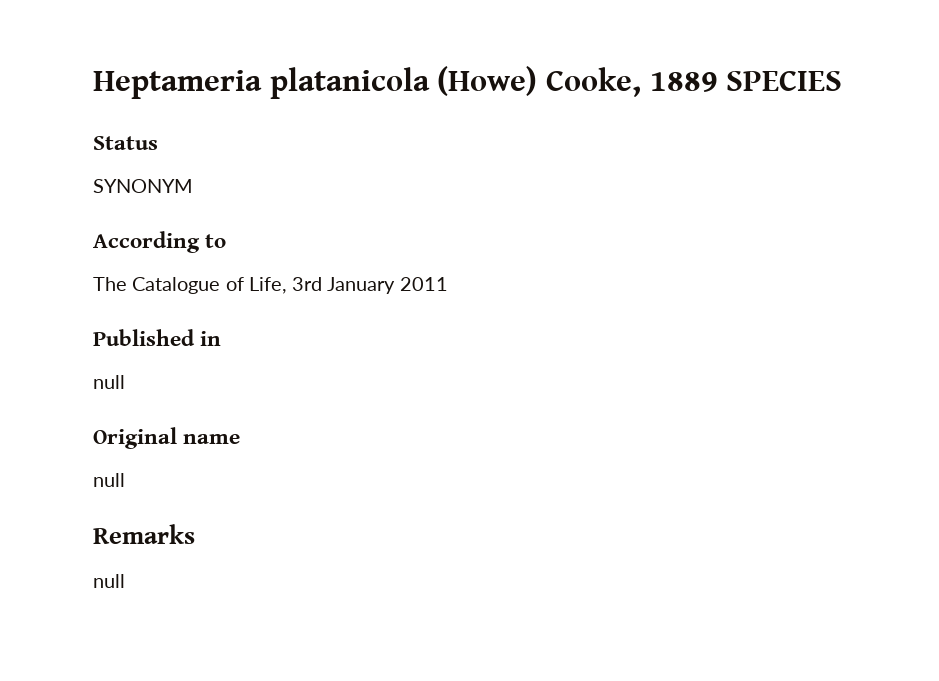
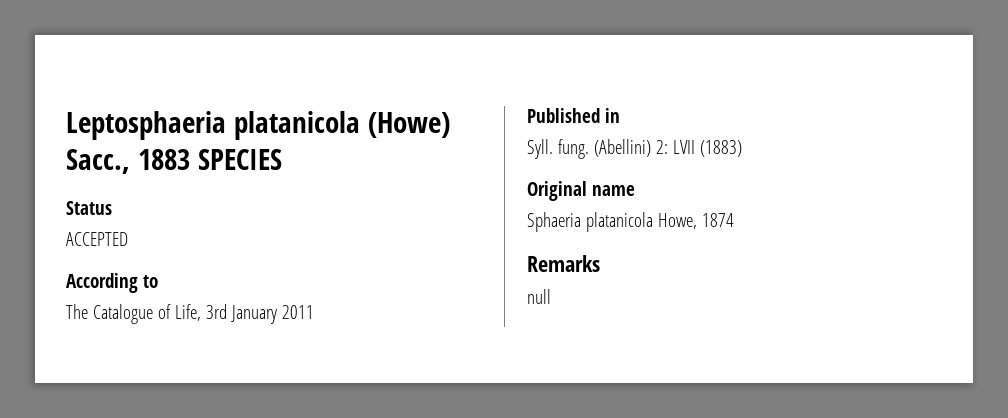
[93,70,262,99] Heptameria -> [66,111,226,140] Leptosphaeria
[545,67,718,97] Cooke, 1889 -> [66,149,190,174] Sacc., 1883
[93,179,193,193] SYNONYM -> [66,232,128,246] ACCEPTED
[93,375,125,389] [93,427,241,449] [93,473,125,487] null // Original name // null -> [527,139,742,159] [527,181,635,201] [527,212,734,232] Syll. fung. (Abellini) 2: LVII (1883) // Original name // Sphaeria platanicola Howe, 1874

